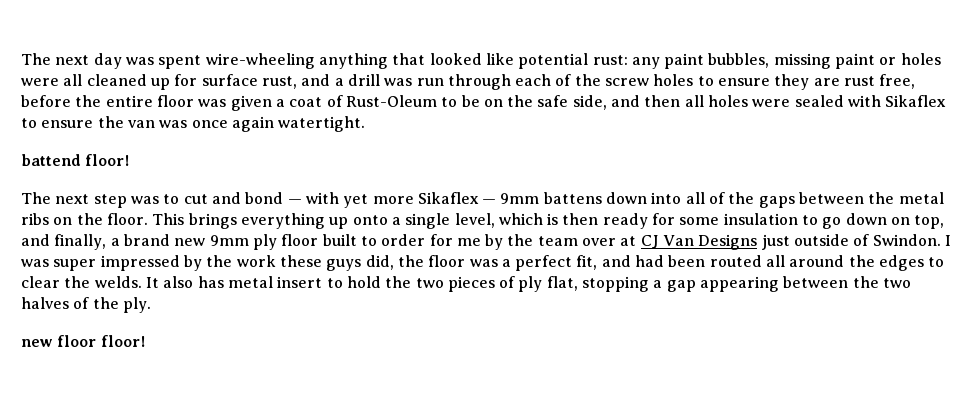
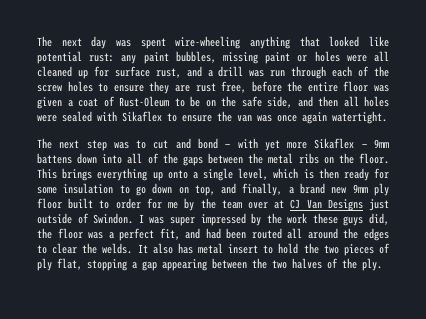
[21,154,130,166] // battend floor! -> (387, 117) none
[21,335,145,347] // new floor floor! -> (382, 264) none

